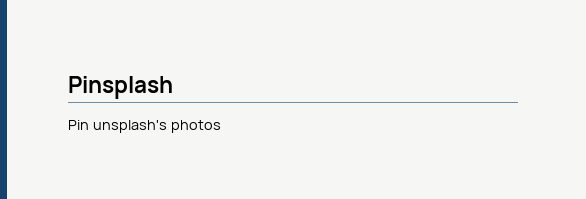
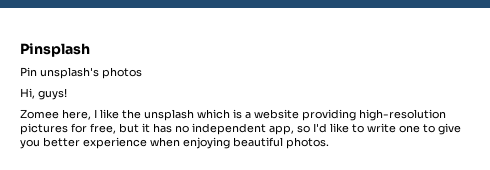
(221, 126) none -> [20,88,67,100] [20,109,446,121] [20,123,461,135] [20,137,329,149] // Hi, guys! // Zomee here, I like the unsplash which is a website providing high-resolution pictures for free, but it has no independent app, so I'd like to write one to give you better experience when enjoying beautiful photos.

